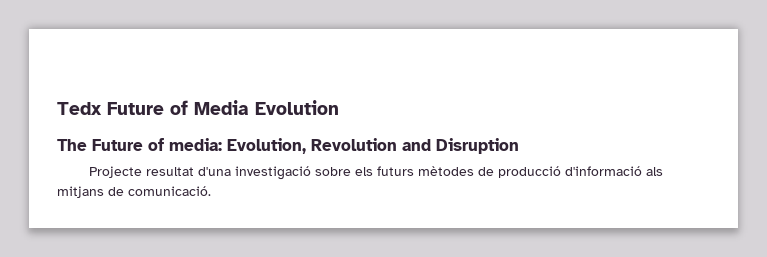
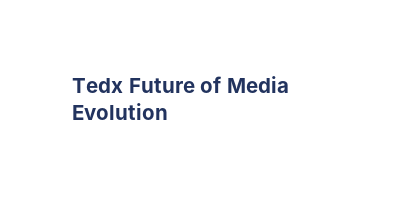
[57,138,519,154] [88,166,663,180] [57,186,211,198] // The Future of media: Evolution, Revolution and Disruption // Projecte resultat d'una investigació sobre els futurs mètodes de producció d'informació als mitjans de comunicació. -> (168, 111) none

